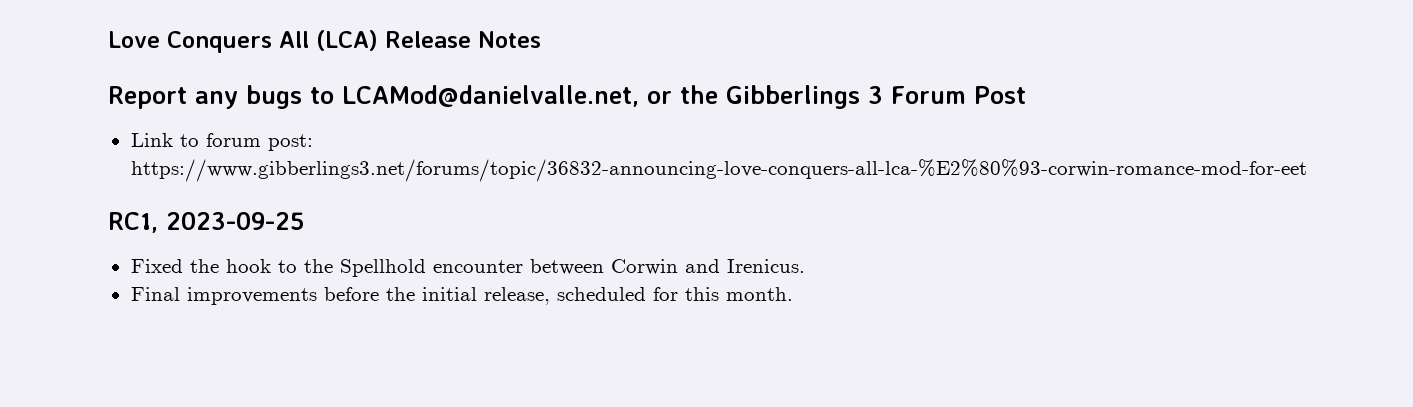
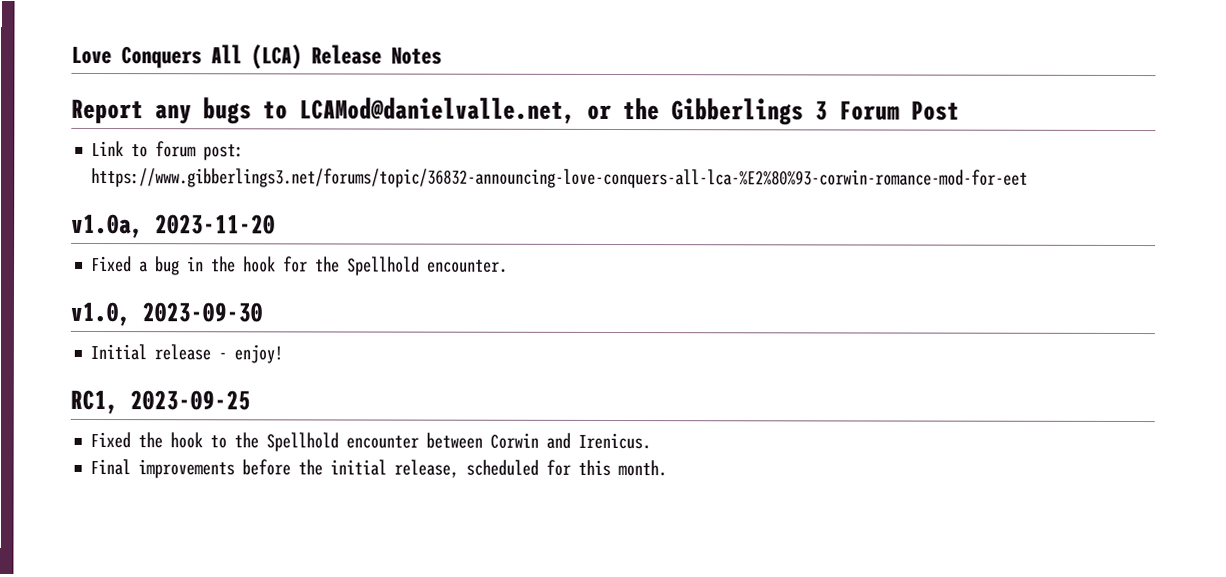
(1307, 170) none -> [71,213,276,239] [91,255,509,276] [70,301,263,327] [90,343,284,364] // v1.0a, 2023-11-20 // Fixed a bug in the hook for the Spellhold encounter. // v1.0, 2023-09-30 // Initial release - enjoy!

